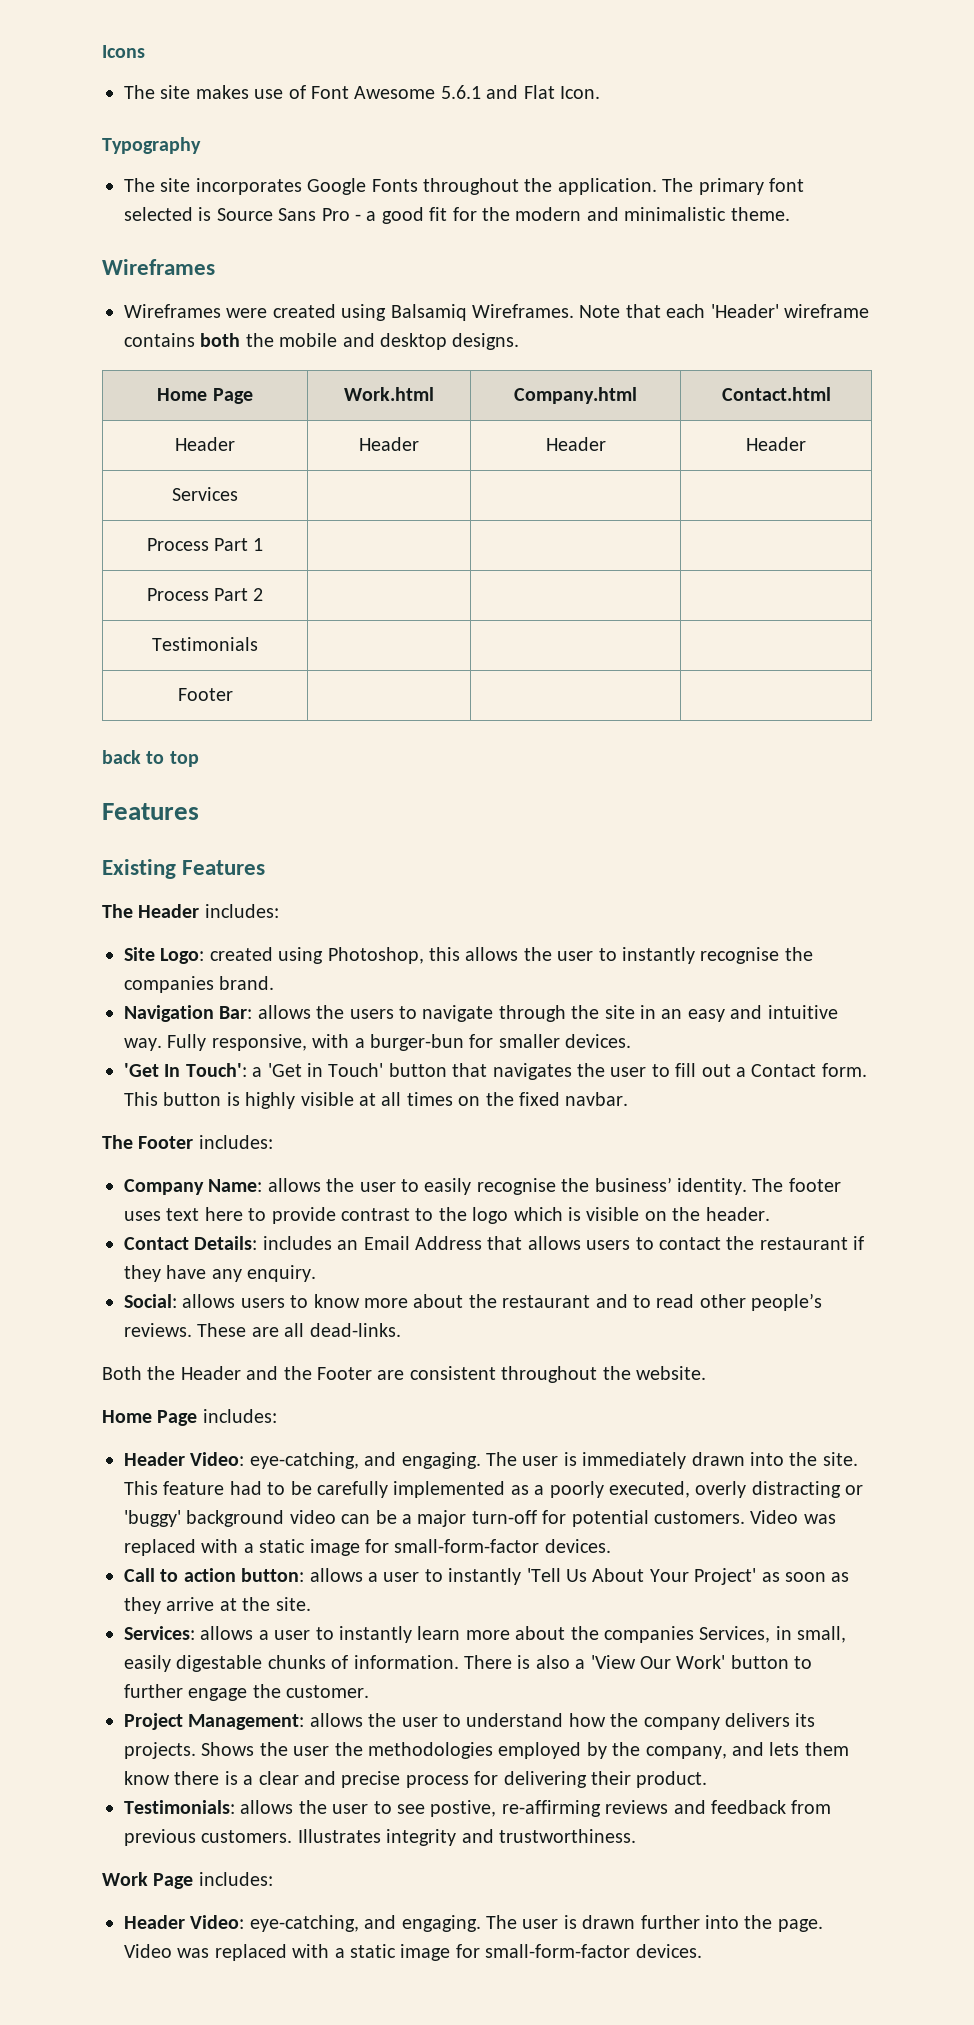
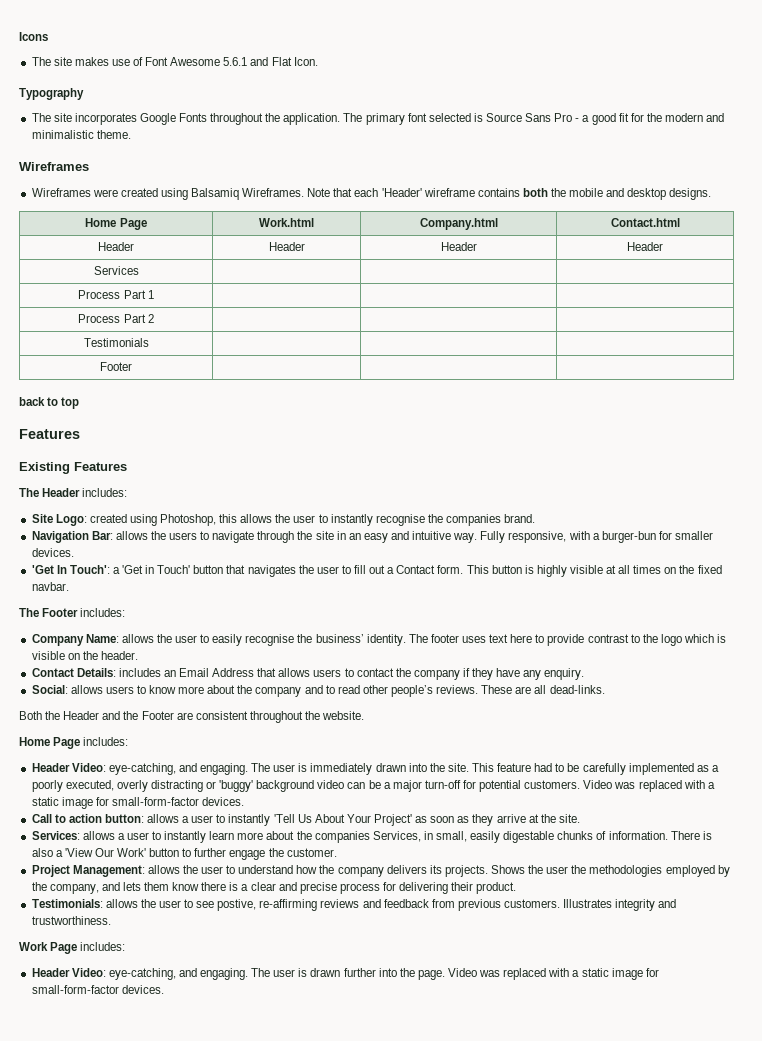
[759,1237,848,1250] restaurant -> [413,670,460,680] company
[502,1295,591,1308] restaurant -> [255,687,302,697] company

